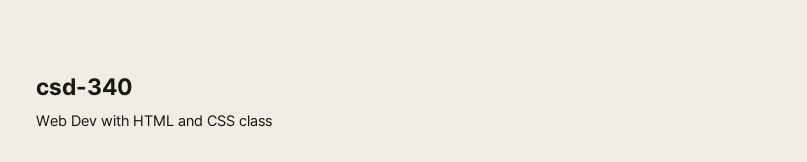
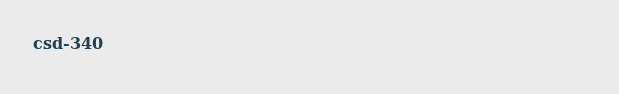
[36,115,273,127] // Web Dev with HTML and CSS class -> (103, 43) none

